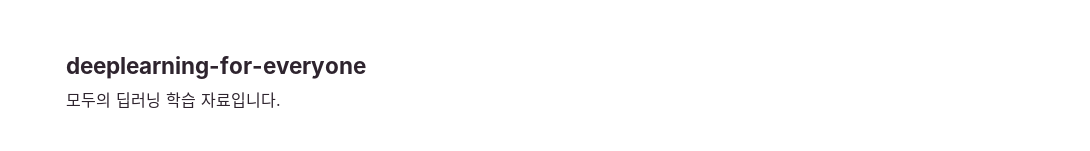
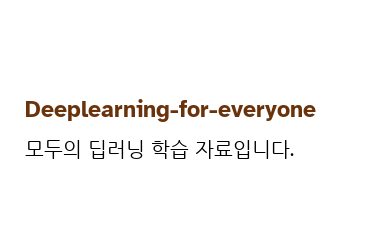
[66,56,366,79] deeplearning-for-everyone -> [25,99,316,122] Deeplearning-for-everyone

